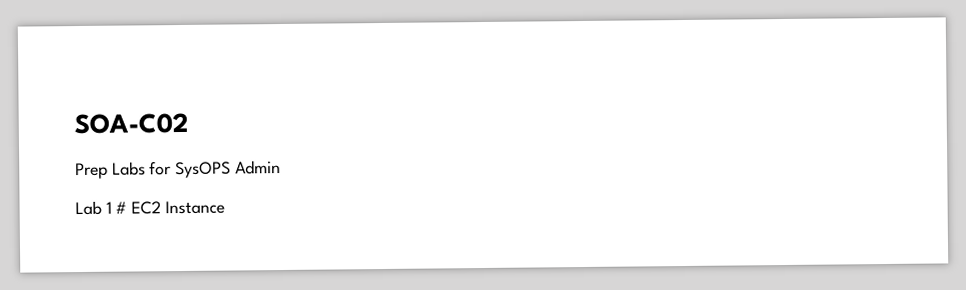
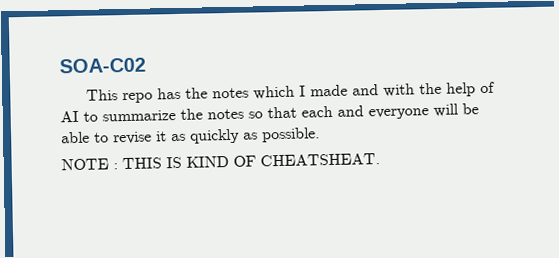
[75,160,281,180] [75,200,225,216] Prep Labs for SysOPS Admin // Lab 1 # EC2 Instance -> [85,81,495,104] [60,103,479,123] [61,127,320,145] [61,153,380,171] This repo has the notes which I made and with the help of AI to summarize the notes so that each and everyone will be able to revise it as quickly as possible. // NOTE : THIS IS KIND OF CHEATSHEAT.

